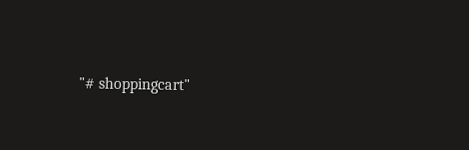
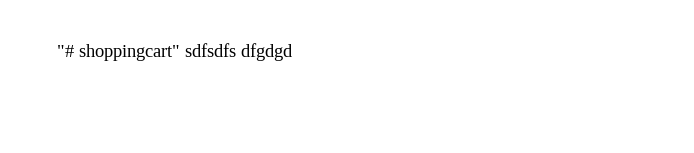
(191, 85) none -> [185,43,293,61] sdfsdfs dfgdgd

